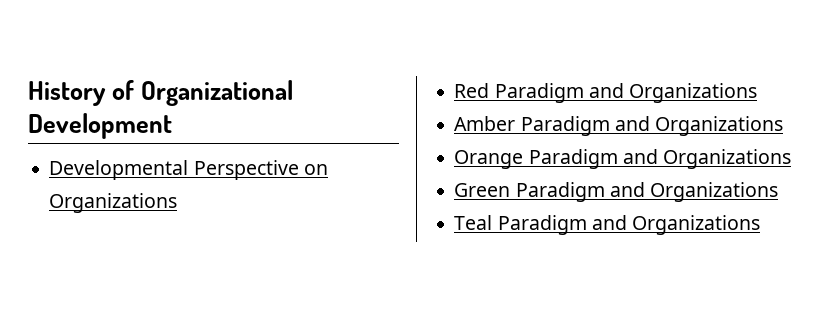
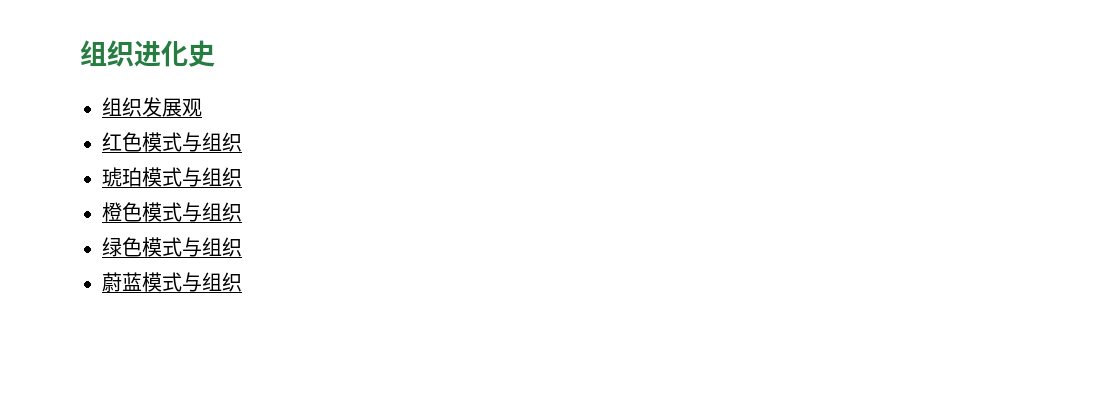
[28,80,294,106] [28,113,172,139] [49,160,328,180] [49,193,178,213] [454,83,758,103] [454,116,784,136] [454,149,792,169] [454,182,779,202] [454,215,761,235] History of Organizational Development // Developmental Perspective on Organizations // Red Paradigm and Organizations // Amber Paradigm and Organizations // Orange Paradigm and Organizations // Green Paradigm and Organizations // Teal Paradigm and Organizations -> [80,40,215,67] [102,97,202,117] [102,132,242,152] [102,167,242,187] [102,202,242,222] [102,237,242,257] [102,272,242,292] 组织进化史 // 组织发展观 // 红色模式与组织 // 琥珀模式与组织 // 橙色模式与组织 // 绿色模式与组织 // 蔚蓝模式与组织

